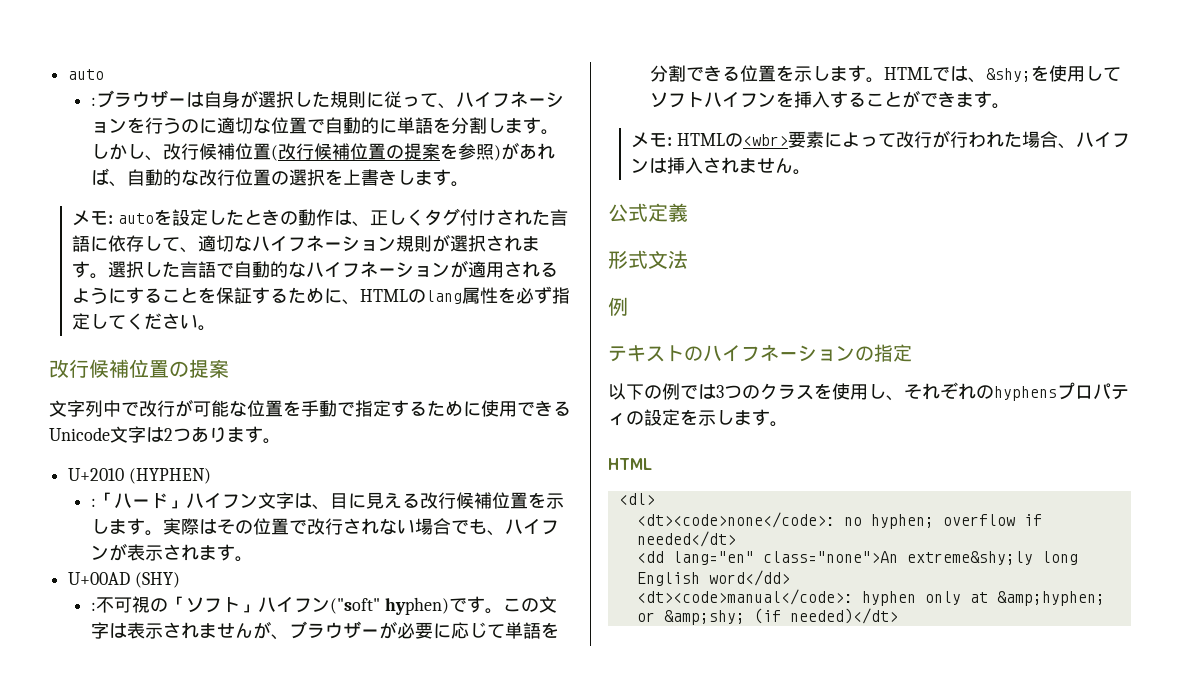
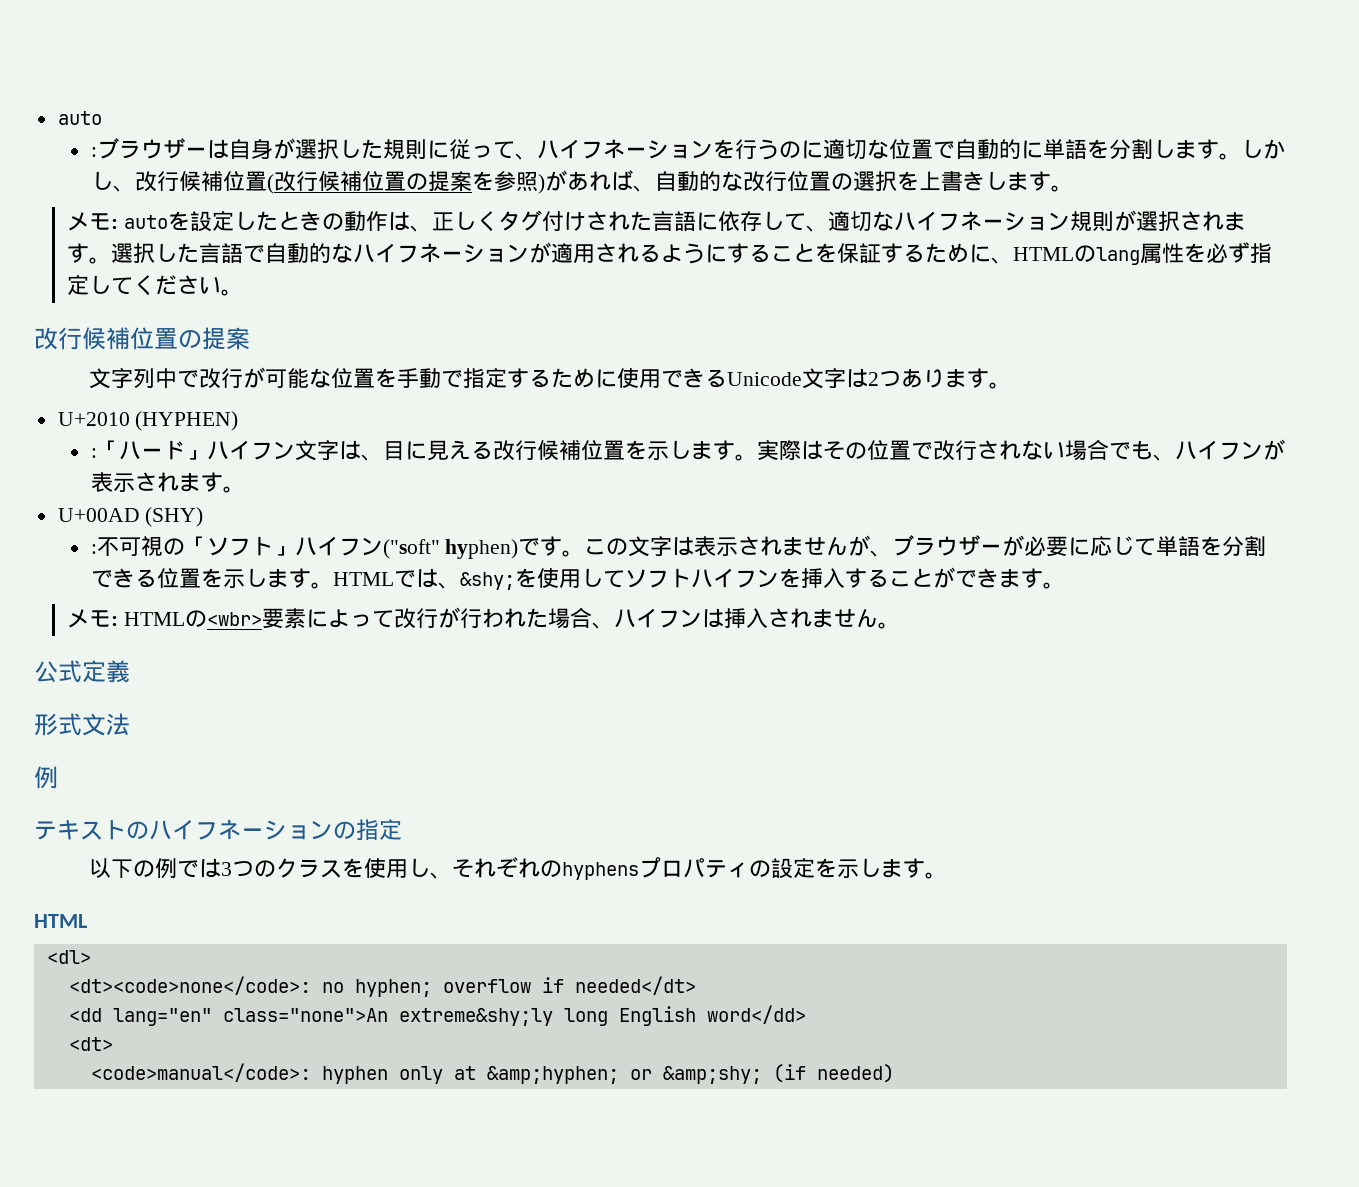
[636,589,853,605] <dt><code>manual</code>: -> [68,1037,113,1051] [90,1063,311,1082] <dt> // <code>manual</code>:
[789,608,898,624] needed)</dt> -> [816,1064,894,1083] needed)

